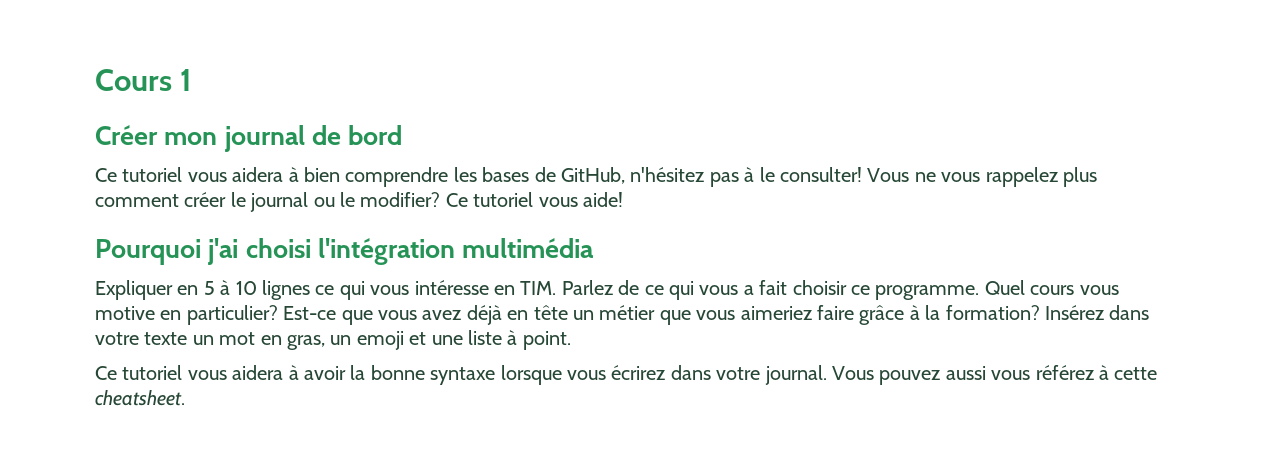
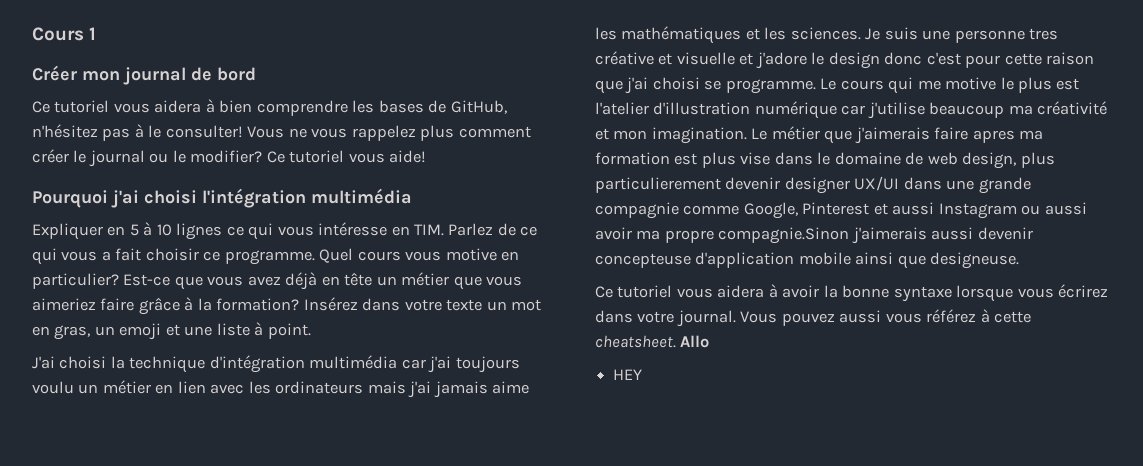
(571, 340) none -> [32,355,520,373] [32,380,530,398] [595,26,1059,44] [595,51,1095,69] [595,77,1080,94] [595,101,1108,119] [595,126,1044,144] [595,152,1055,169] [595,176,1031,194] [595,202,1087,219] [595,227,1033,244] [595,252,1020,269] // J'ai choisi la technique d'intégration multimédia car j'ai toujours voulu un métier en lien avec les ordinateurs mais j'ai jamais aime les mathématiques et les sciences. Je suis une personne tres créative et visuelle et j'adore le design donc c'est pour cette raison que j'ai choisi se programme. Le cours qui me motive le plus est l'atelier d'illustration numérique car j'utilise beaucoup ma créativité et mon imagination. Le métier que j'aimerais faire apres ma formation est plus vise dans le domaine de web design, plus particulierement devenir designer UX/UI dans une grande compagnie comme Google, Pinterest et aussi Instagram ou aussi avoir ma propre compagnie.Sinon j'aimerais aussi devenir concepteuse d'application mobile ainsi que designeuse.
(185, 398) none -> [680,335,710,348] [613,369,643,380] Allo // HEY

